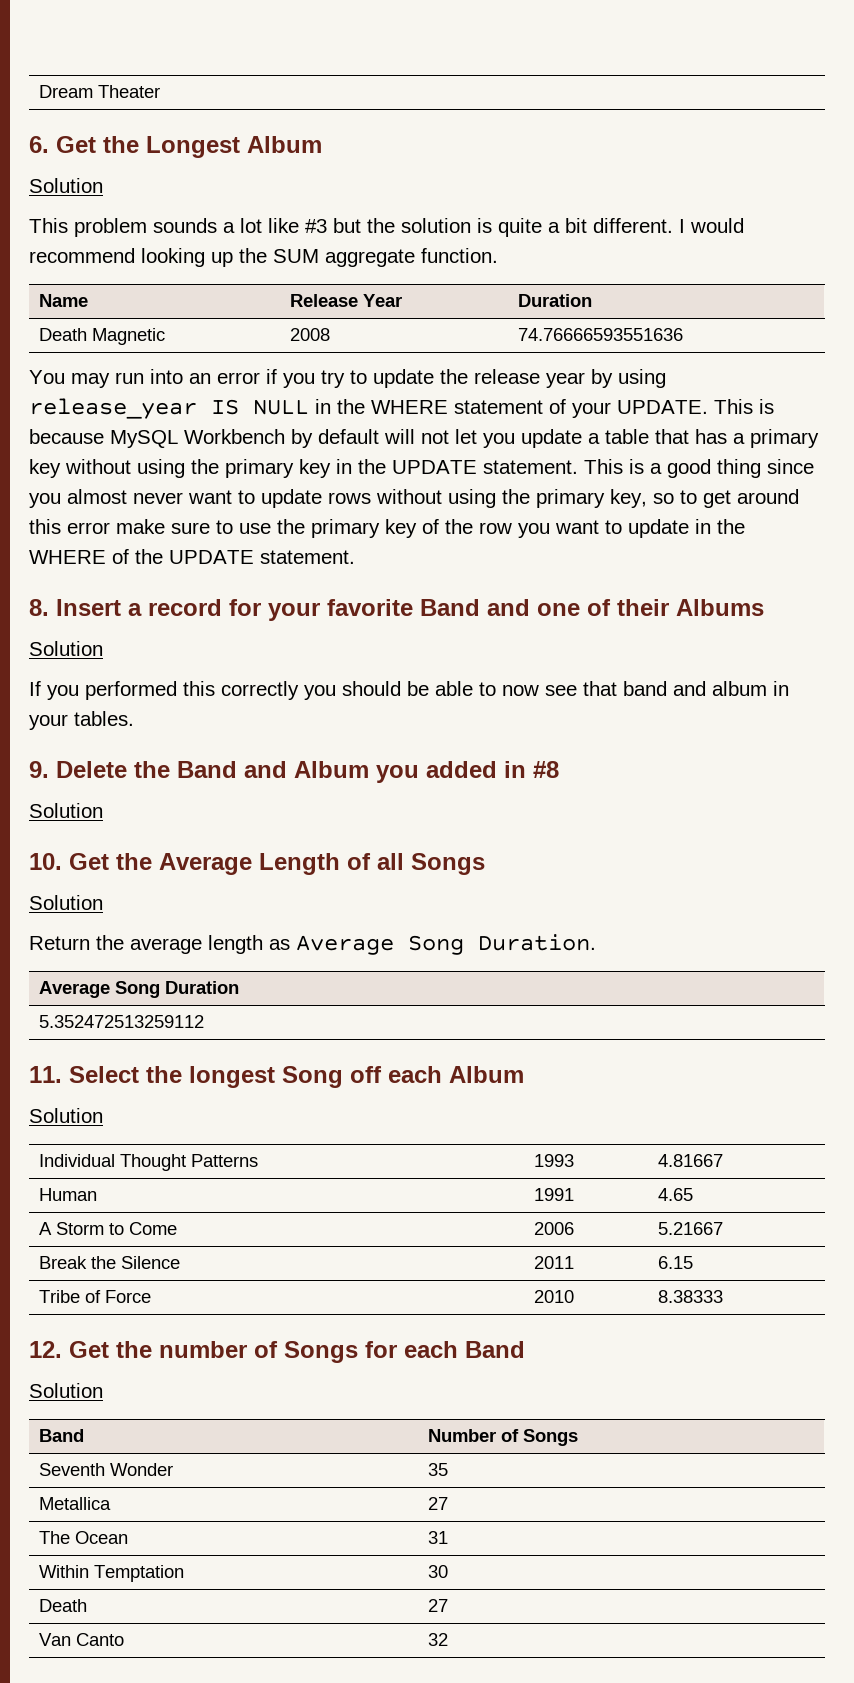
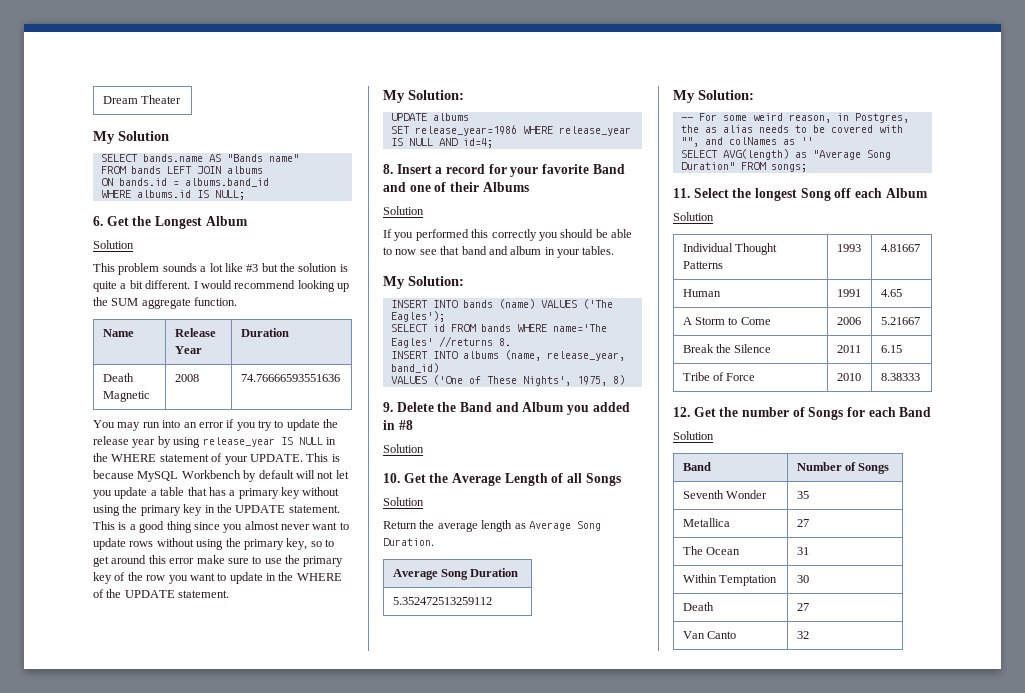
(160, 91) none -> [93,131,169,144] [100,154,299,162] [100,166,263,174] [100,178,269,187] [100,190,245,200] // My Solution // SELECT bands.name AS "Bands name" // FROM bands LEFT JOIN albums // ON bands.id = albums.band_id // WHERE albums.id IS NULL;
(355, 557) none -> [383,90,464,103] [390,113,469,121] [390,125,631,136] [390,138,493,148] // My Solution: // UPDATE albums // SET release_year=1986 WHERE release_year IS NULL AND id=4;
(134, 718) none -> [383,276,464,289] [390,299,613,309] [390,311,445,322] [390,324,607,332] [390,336,511,348] [390,350,625,361] [390,363,439,373] [390,375,625,386] // My Solution: // INSERT INTO bands (name) VALUES ('The Eagles'); // SELECT id FROM bands WHERE name='The Eagles' //returns 8. // INSERT INTO albums (name, release_year, band_id) // VALUES ('One of These Nights', 1975, 8)
(204, 1021) none -> [673,90,754,103] [680,113,909,123] [680,125,903,133] [680,137,813,147] [680,149,891,160] [680,162,807,172] // My Solution: // -- For some weird reason, in Postgres, the as alias needs to be covered with "", and colNames as '' // SELECT AVG(length) as "Average Song Duration" FROM songs;

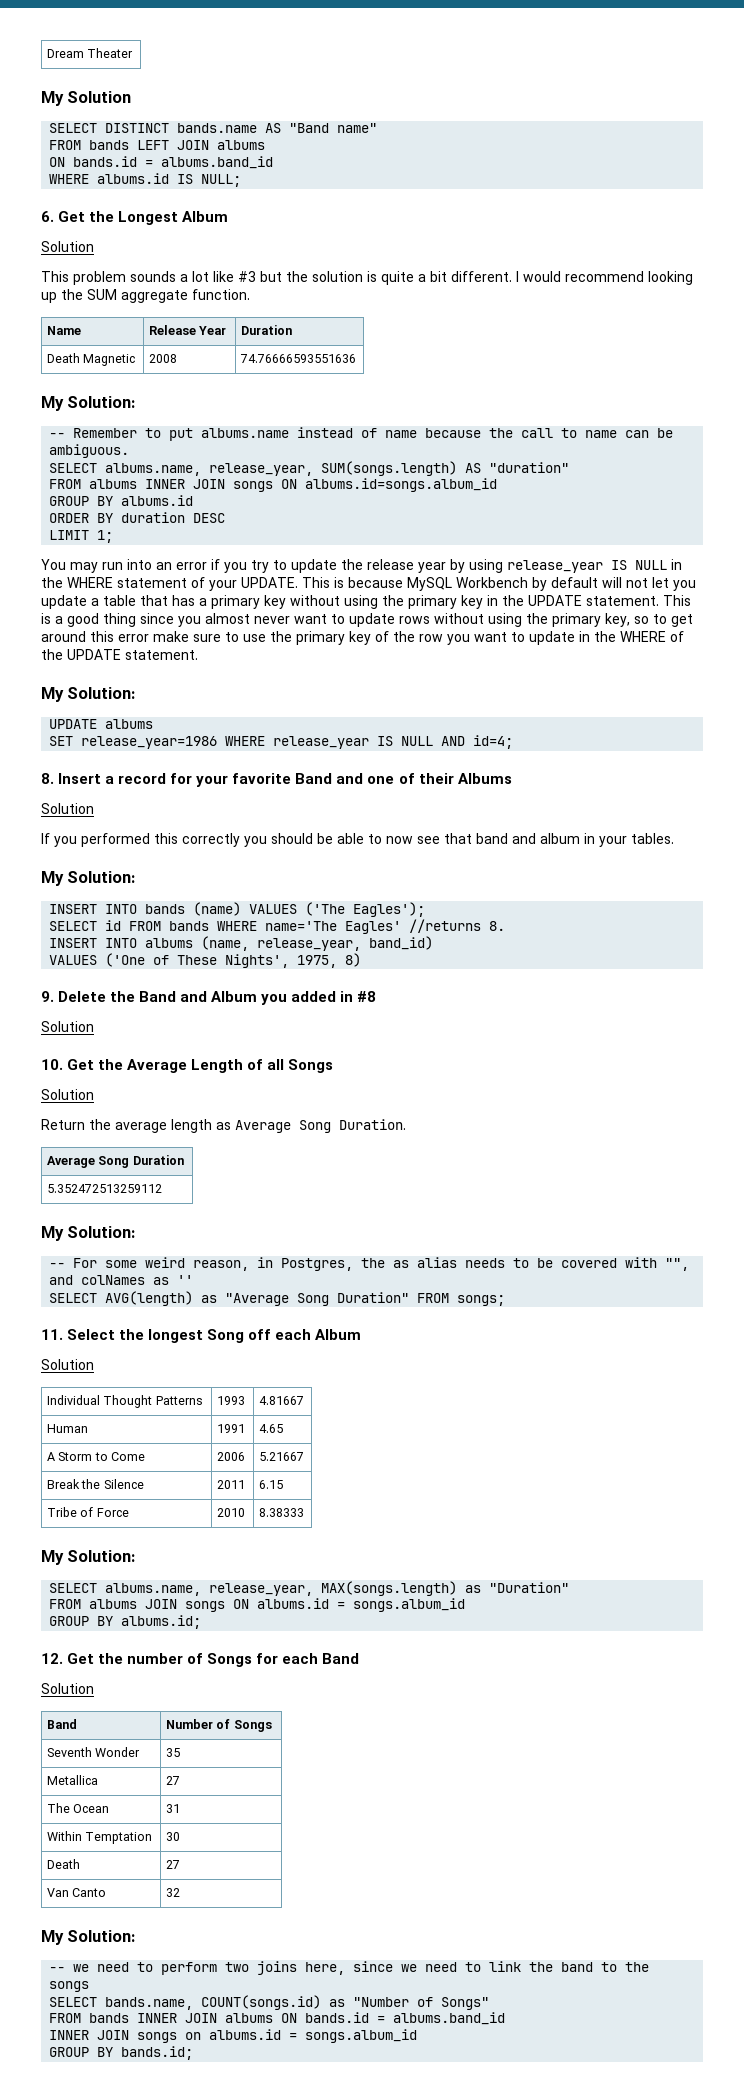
(138, 158) none -> [105,123,170,133] DISTINCT
[226,154,263,162] "Bands -> [289,123,330,133] "Band
(340, 378) none -> [41,396,136,411] [49,427,674,441] [49,444,130,458] [49,461,570,476] [49,478,498,492] [49,495,194,506] [49,512,226,523] [49,530,114,543] // My Solution: // -- Remember to put albums.name instead of name because the call to name can be ambiguous. // SELECT albums.name, release_year, SUM(songs.length) AS "duration" // FROM albums INNER JOIN songs ON albums.id=songs.album_id // GROUP BY albums.id // ORDER BY duration DESC // LIMIT 1;
(920, 377) none -> [41,1550,136,1565] [49,1581,570,1596] [49,1598,466,1612] [49,1615,202,1629] // My Solution: // SELECT albums.name, release_year, MAX(songs.length) as "Duration" // FROM albums JOIN songs ON albums.id = songs.album_id // GROUP BY albums.id;
(809, 635) none -> [41,1930,136,1945] [49,1961,650,1975] [49,1981,90,1992] [49,1995,490,2010] [49,2012,506,2025] [49,2029,418,2043] [49,2046,194,2060] // My Solution: // -- we need to perform two joins here, since we need to link the band to the songs // SELECT bands.name, COUNT(songs.id) as "Number of Songs" // FROM bands INNER JOIN albums ON bands.id = albums.band_id // INNER JOIN songs on albums.id = songs.album_id // GROUP BY bands.id;

